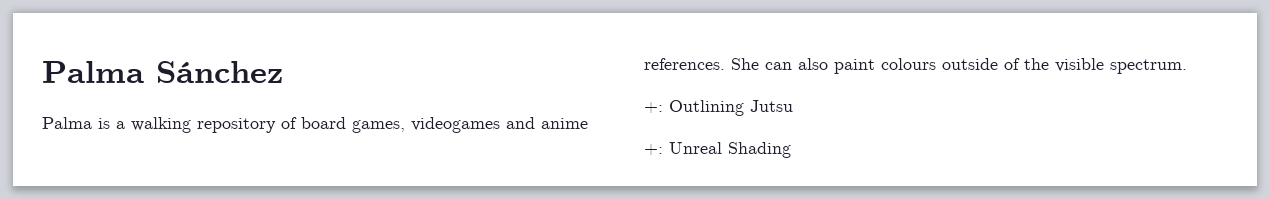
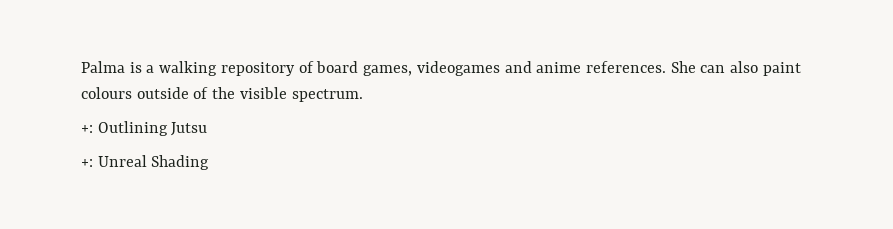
[42,61,283,83] [42,117,92,129] Palma Sánchez // Palma -> [81,61,125,73] Palma

